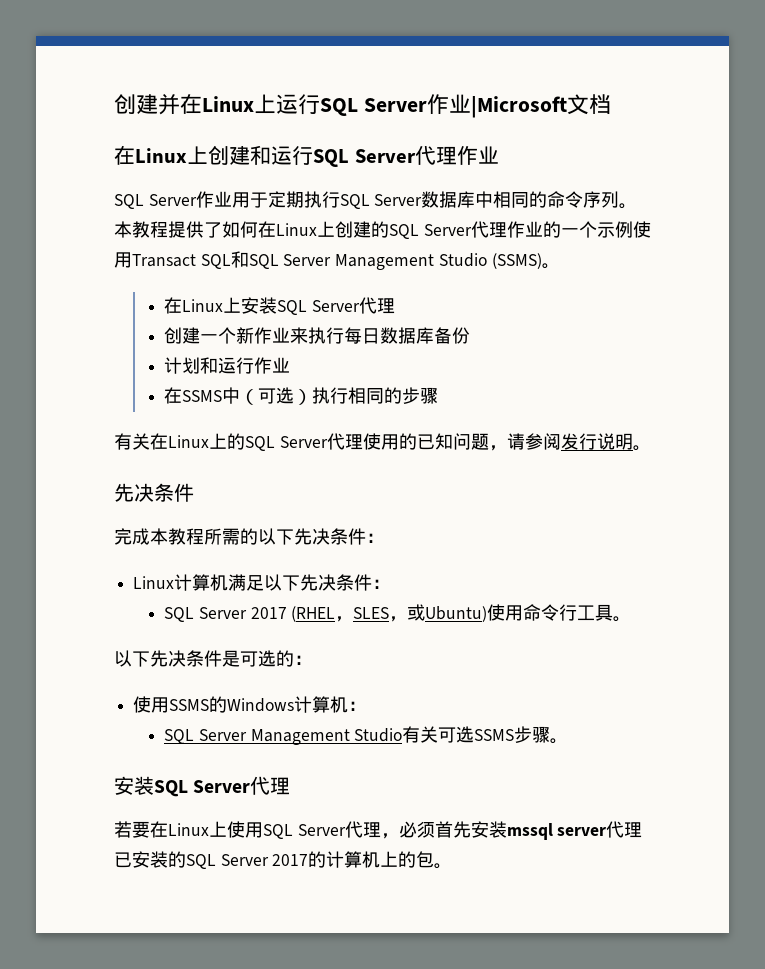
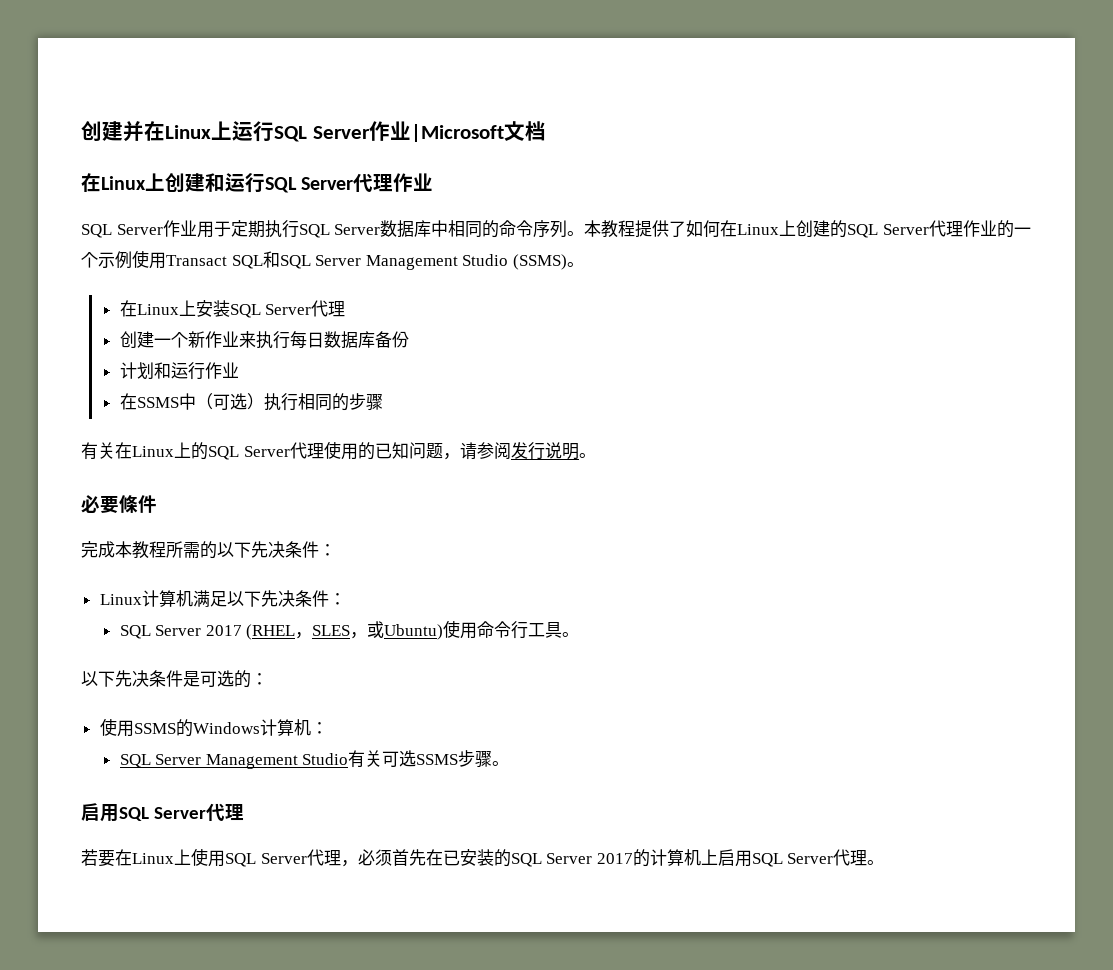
[114,483,174,502] 先决条 -> [81,495,138,513] 必要條
[114,776,154,795] 安装 -> [81,803,119,822] 启用
[470,821,643,840] 安装mssql server代理 -> [425,849,443,866] 在
[398,851,435,868] 的包 -> [717,849,868,867] 启用SQL Server代理

